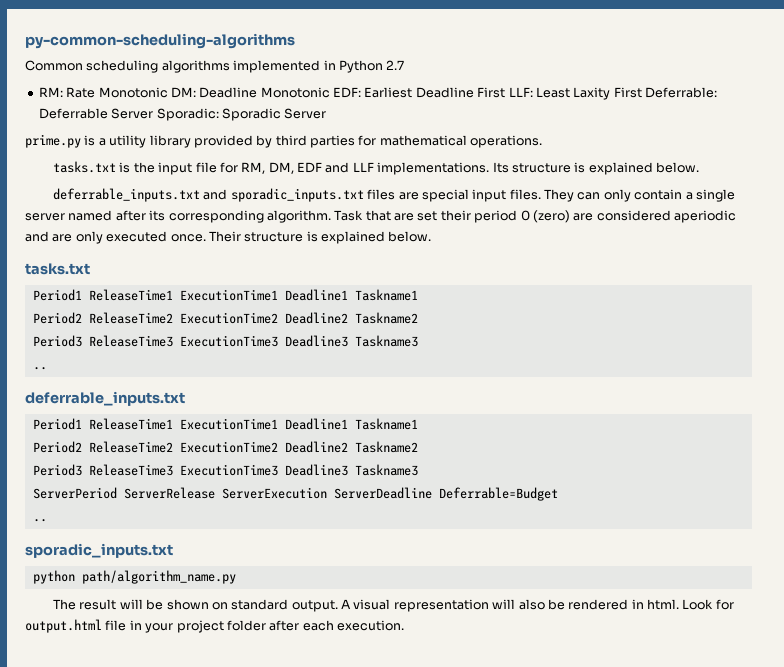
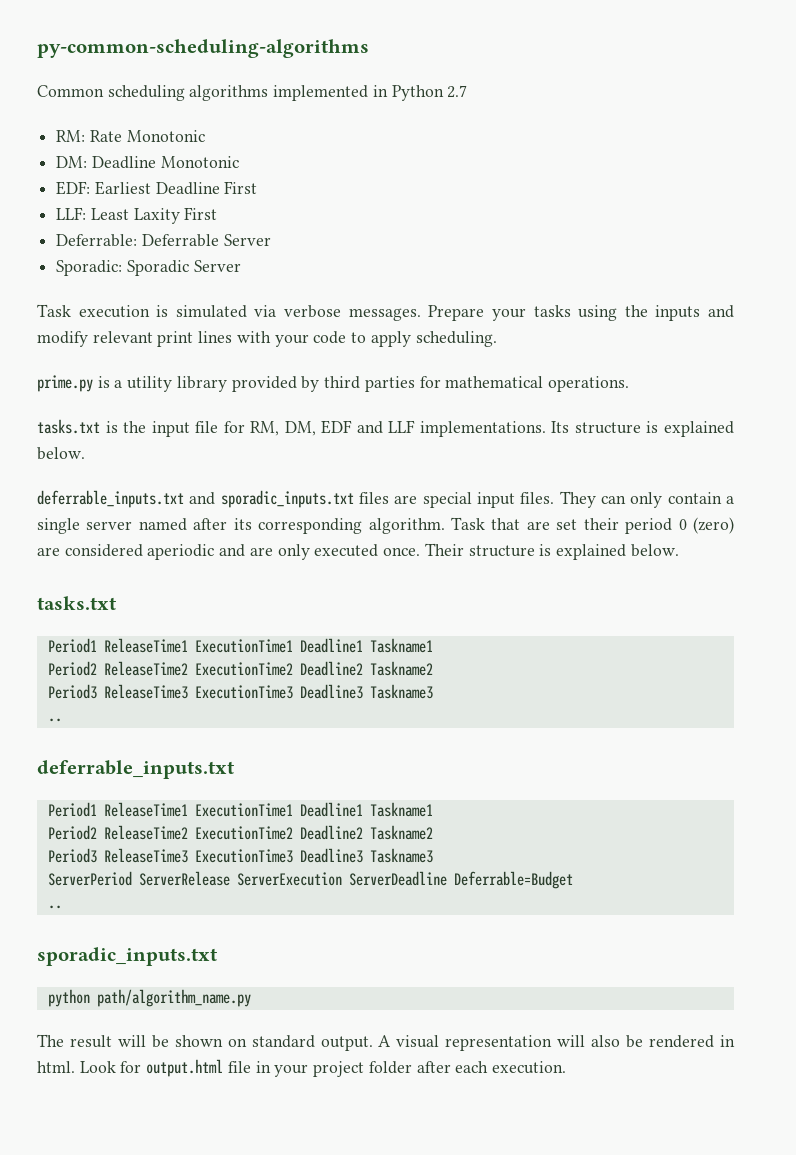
(168, 92) none -> (205, 136) //
(330, 92) none -> (239, 162) //
(506, 92) none -> (258, 187) //
(642, 92) none -> (218, 213) //
(154, 113) none -> (271, 240) //
(327, 113) none -> [37,304,735,321] [37,331,497,347] // Task execution is simulated via verbose messages. Prepare your tasks using the inputs and modify relevant print lines with your code to apply scheduling.

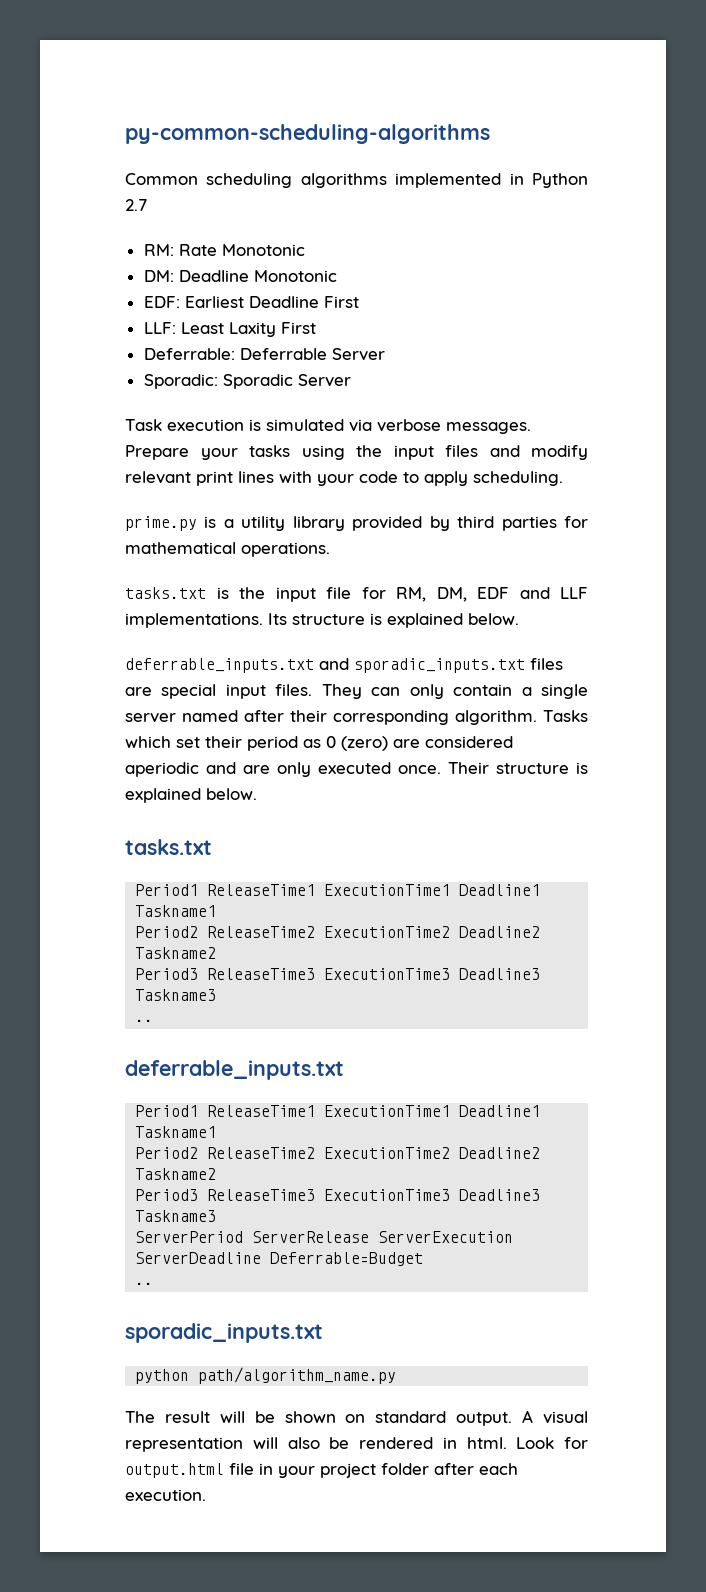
[655,305,701,321] inputs -> [393,445,478,460] input files
[233,518,252,530] its -> [290,710,327,722] their
[451,517,550,530] Task that are -> [543,710,588,722] [125,736,171,748] Tasks which
(673, 526) none -> [303,739,321,748] as

